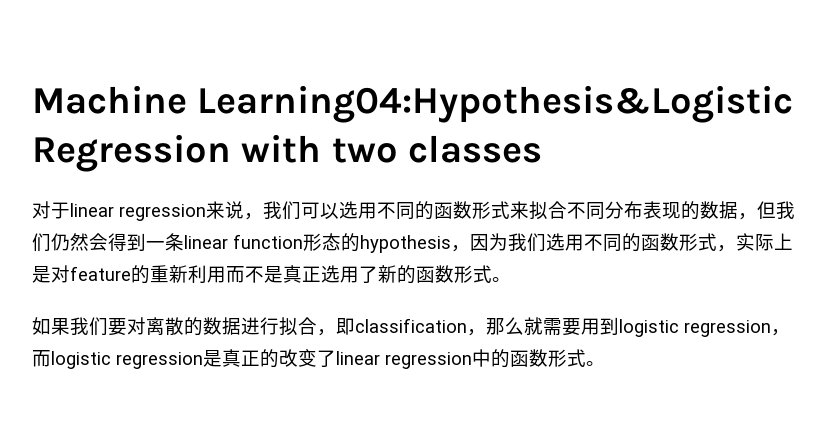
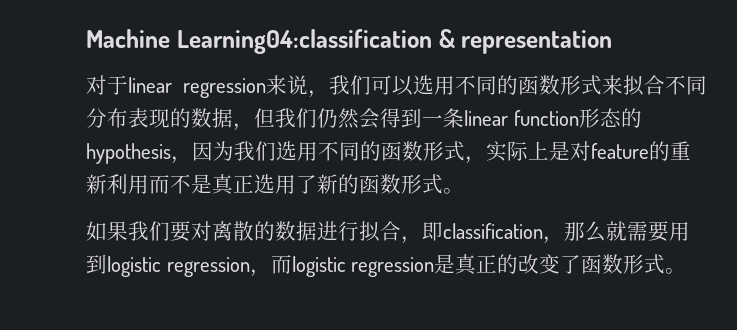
[197,85,794,123] [32,134,542,172] Learning04:Hypothesis&Logistic Regression with two classes -> [176,29,613,54] Learning04:classification & representation
[336,349,510,369] linear regression中的 -> (582, 264) none

